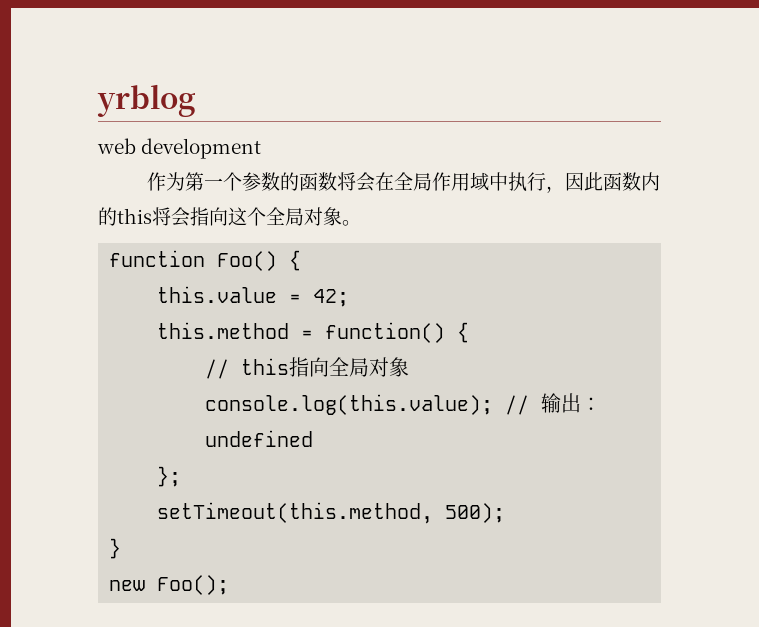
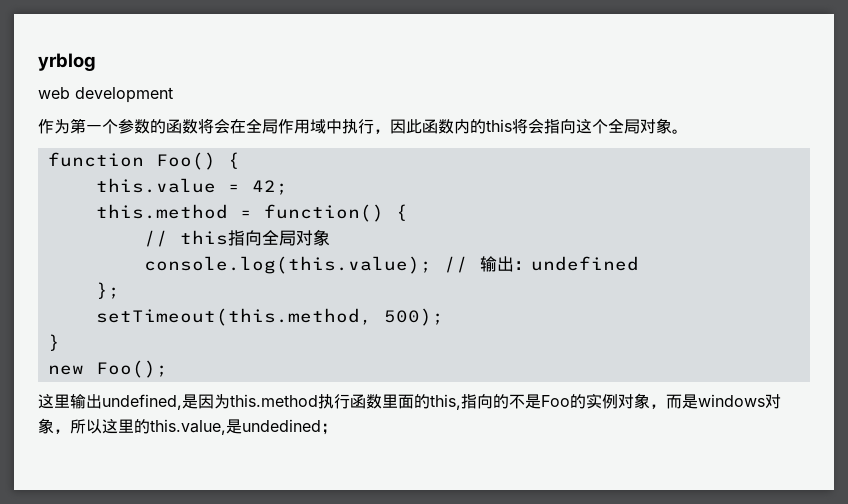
(230, 585) none -> [38,393,781,410] [38,418,337,435] // 这里输出undefined,是因为this.method执行函数里面的this,指向的不是Foo的实例对象，而是windows对象，所以这里的this.value,是undedined；

